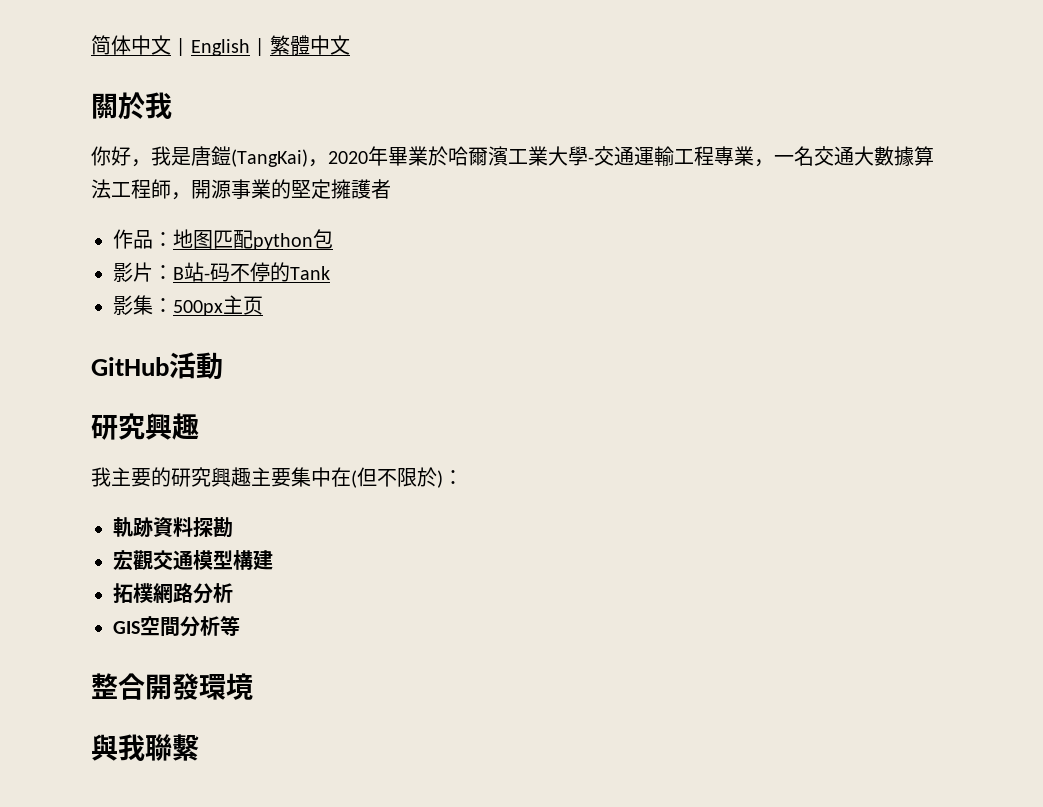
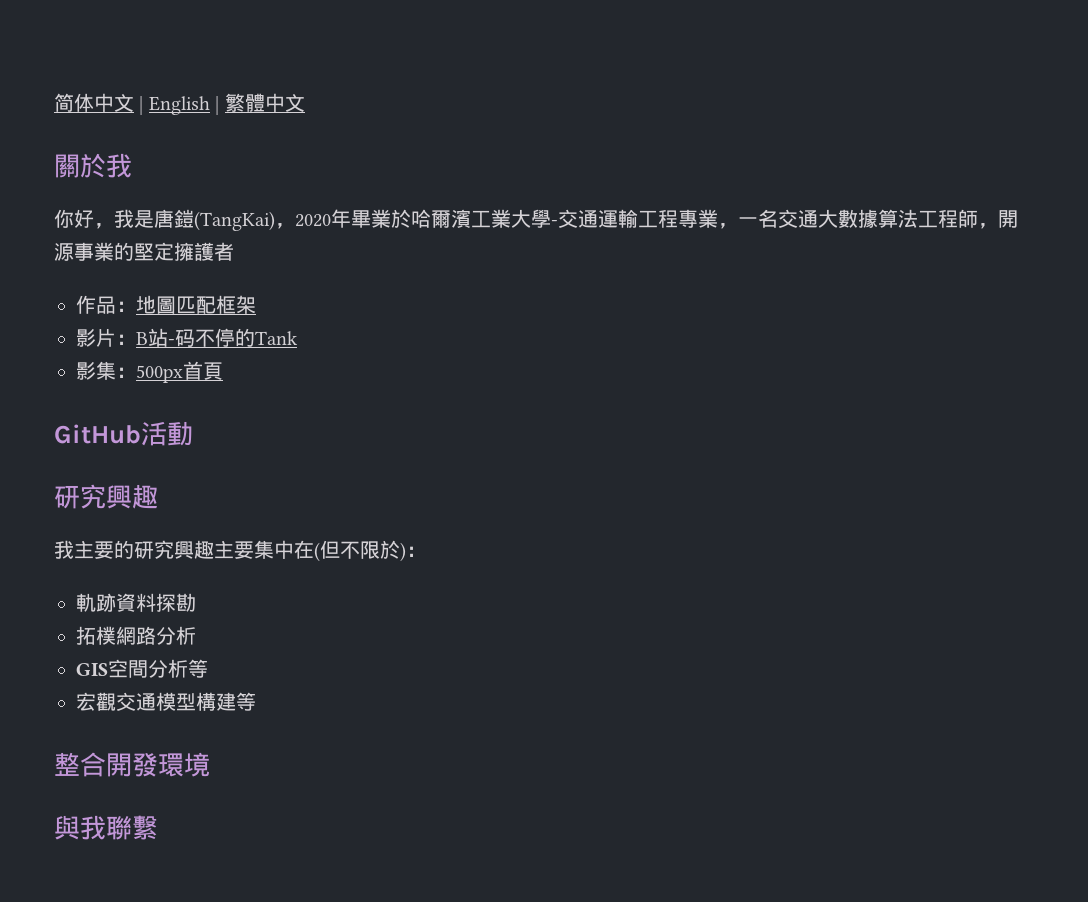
[193,229,333,250] 图匹配python包 -> [156,295,256,314] 圖匹配框架
[223,295,263,315] 主页 -> [183,361,223,380] 首頁
[113,550,273,571] // 宏觀交通模型構建 -> (196, 602) none
(240, 626) none -> [76,692,256,711] // 宏觀交通模型構建等

